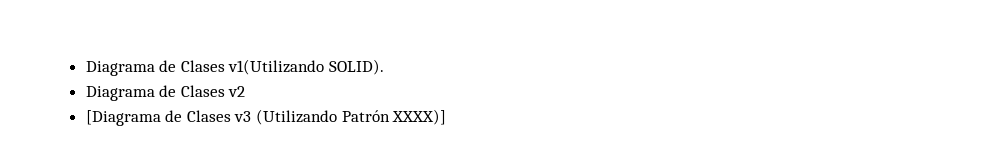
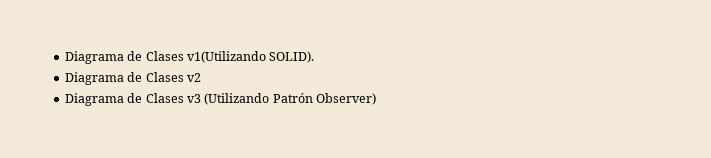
[85,110,161,126] [Diagrama -> [64,93,124,106] Diagrama
[392,109,447,125] XXXX)] -> [316,93,376,105] Observer)

